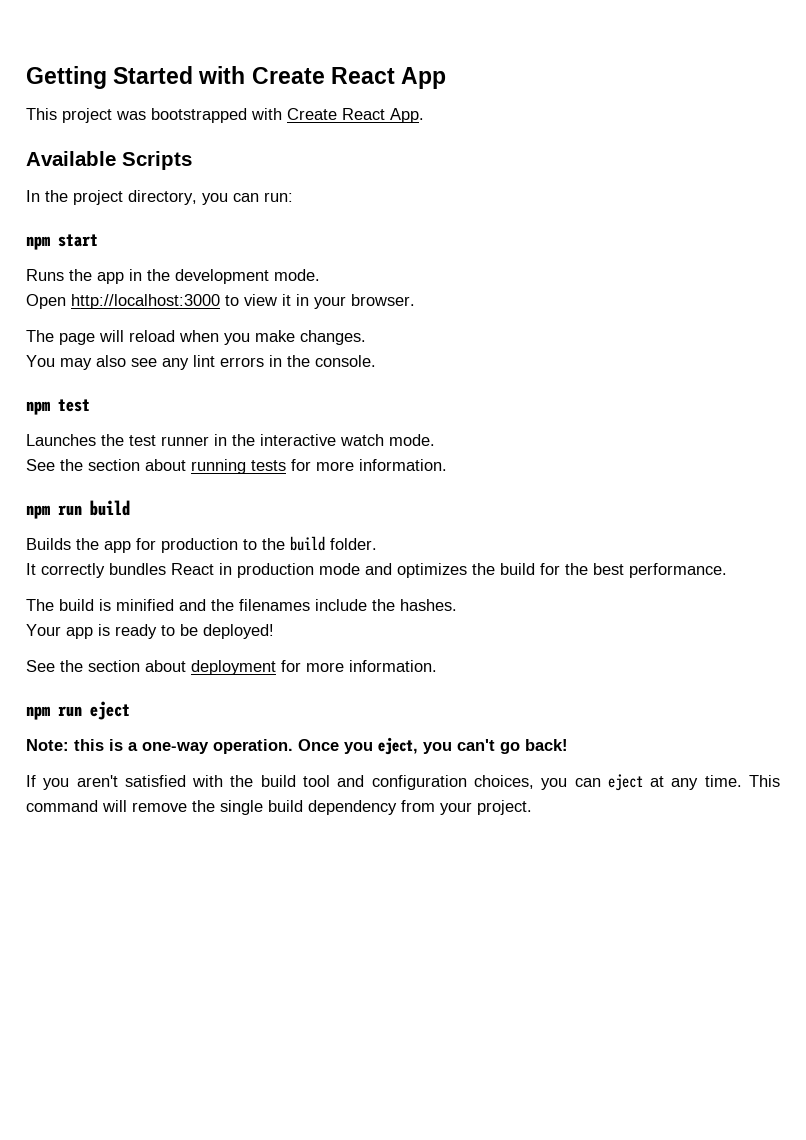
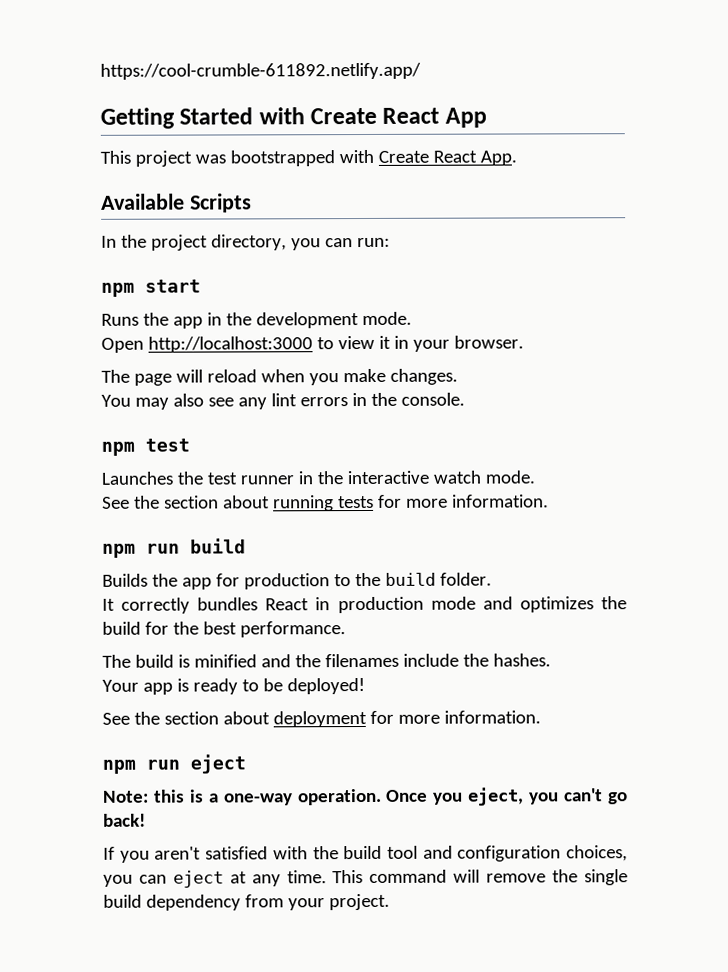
(26, 77) none -> [100,62,421,80] https://cool-crumble-611892.netlify.app/ //

